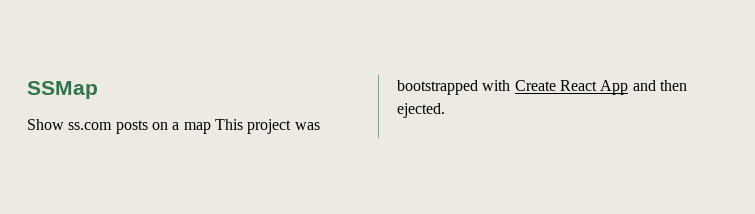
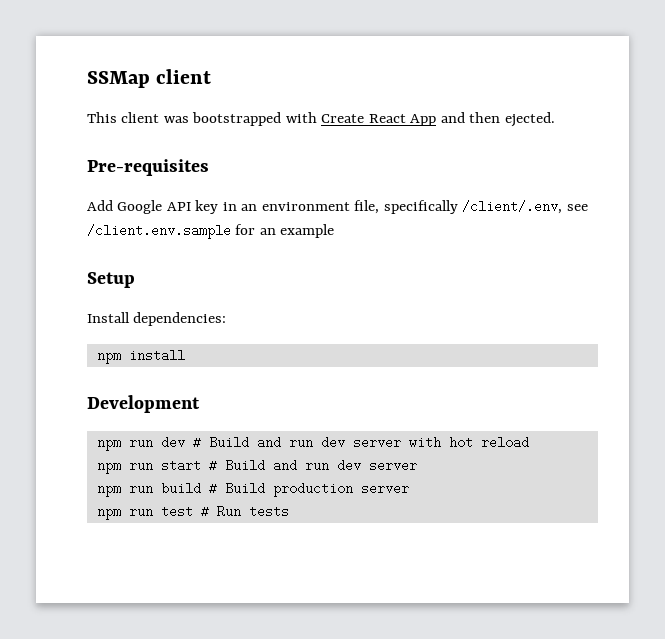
[27,119,292,134] // Show ss.com posts on a map This project -> [156,69,212,84] [87,112,160,123] client // This client
(445, 110) none -> [87,159,209,176] [87,200,588,214] [87,224,335,239] [87,272,135,288] [87,312,227,326] [96,349,185,364] [87,395,200,413] [96,436,529,451] [96,459,417,474] [96,482,409,497] [96,505,289,520] // Pre-requisites // Add Google API key in an environment file, specifically /client/.env, see /client.env.sample for an example // Setup // Install dependencies: // npm install // Development // npm run dev # Build and run dev server with hot reload // npm run start # Build and run dev server // npm run build # Build production server // npm run test # Run tests

